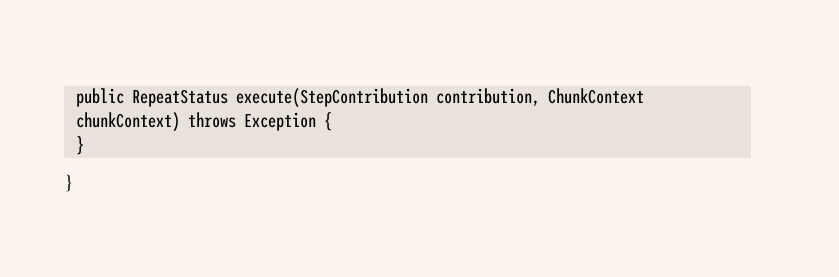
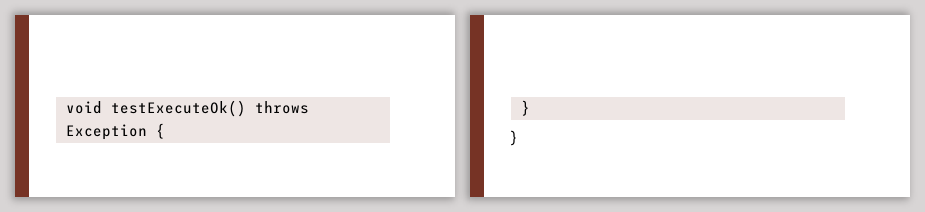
[75,88,644,108] [75,112,180,132] public RepeatStatus execute(StepContribution contribution, ChunkContext chunkContext) -> [65,100,246,117] void testExecuteOk()

